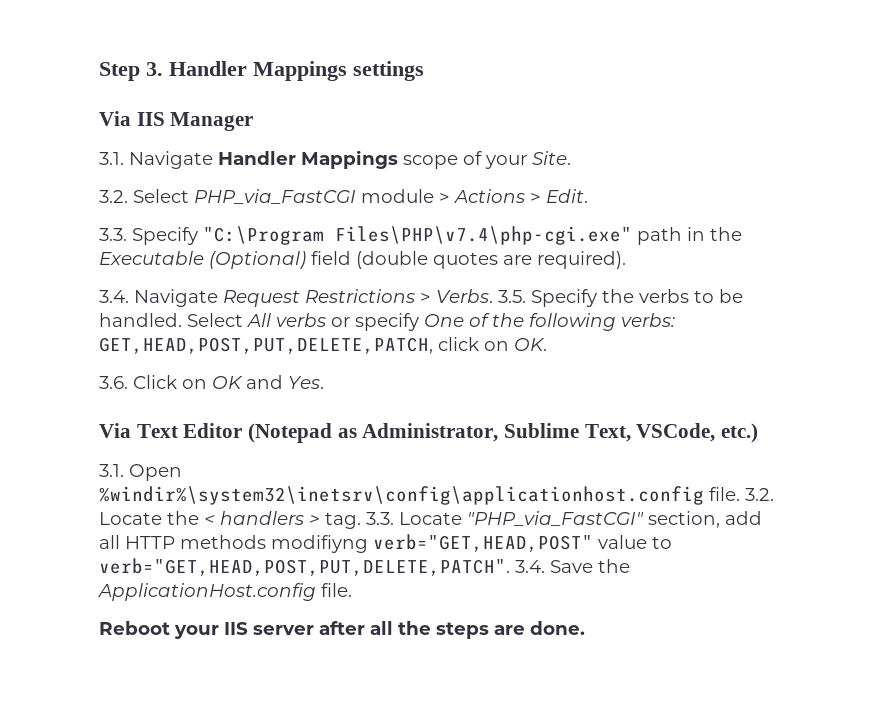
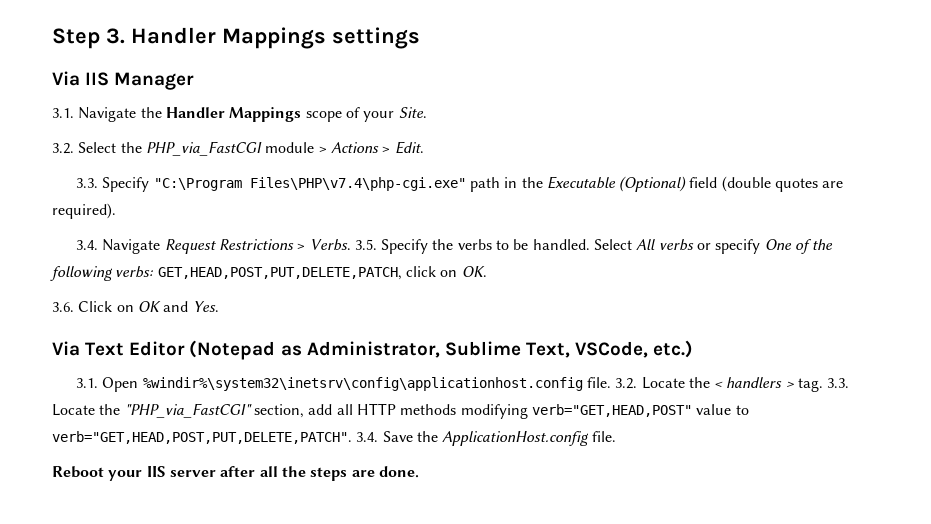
(213, 160) none -> [140,107,162,118] the
(189, 196) none -> [120,142,142,153] the
(462, 518) none -> [99,404,121,415] the
[271,535,368,553] modifiyng -> [460,404,528,419] modifying

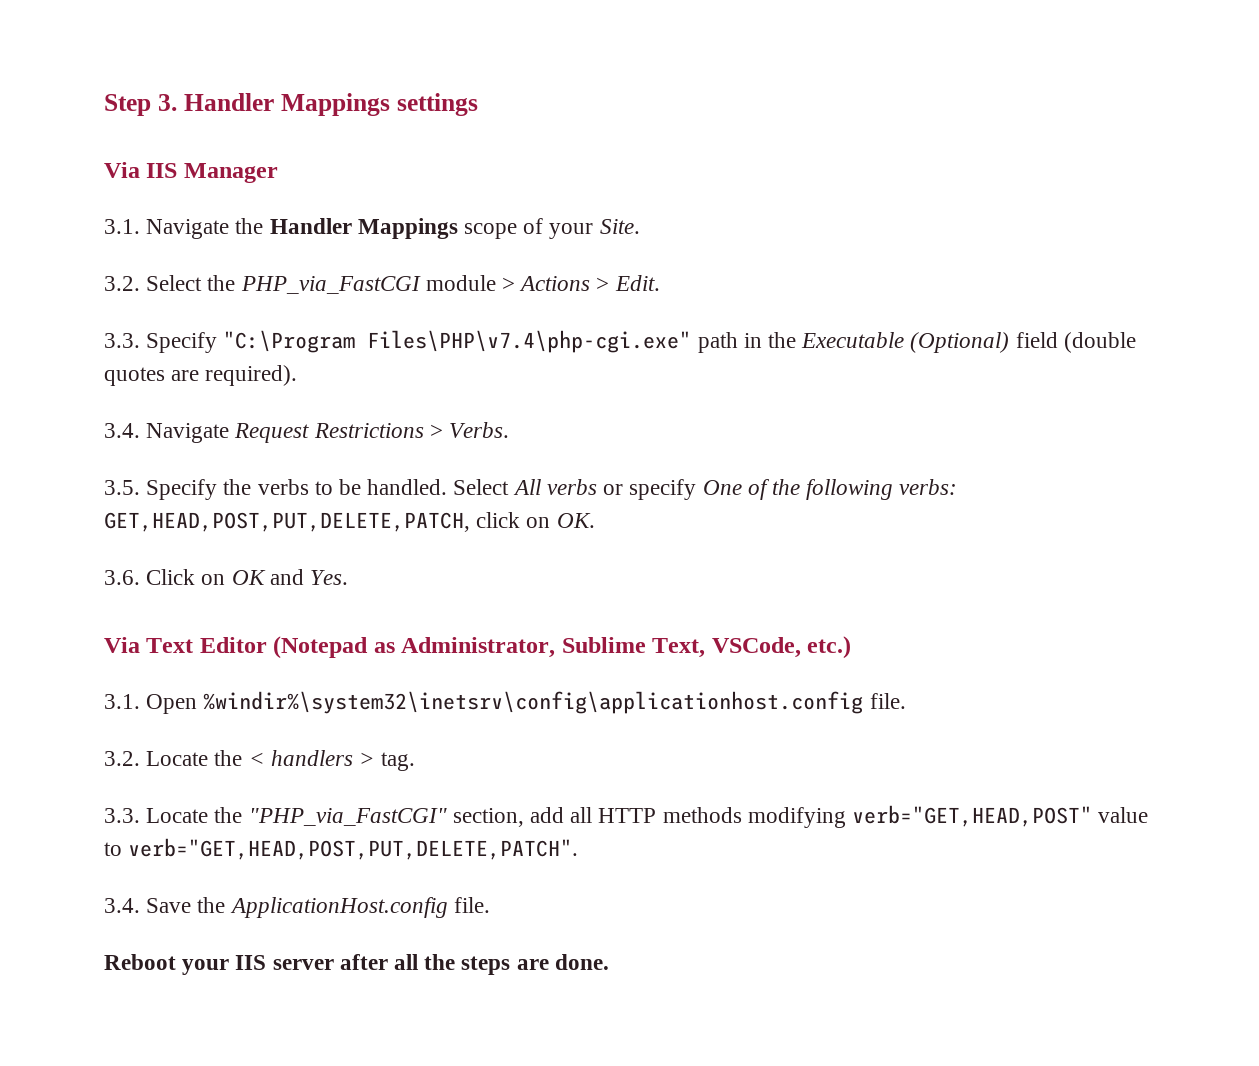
(351, 245) none -> (510, 430) //
(611, 382) none -> (906, 701) //
(824, 385) none -> (416, 761) //
(352, 437) none -> (579, 849) //

